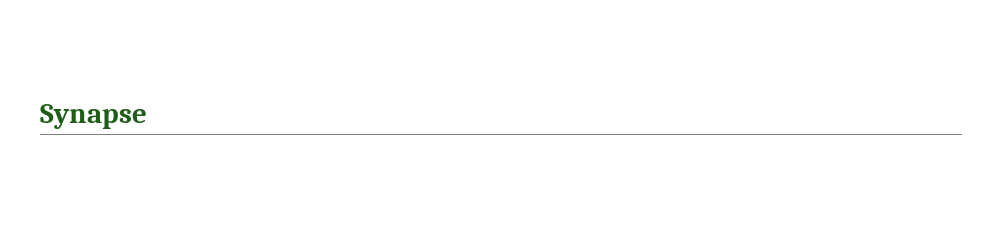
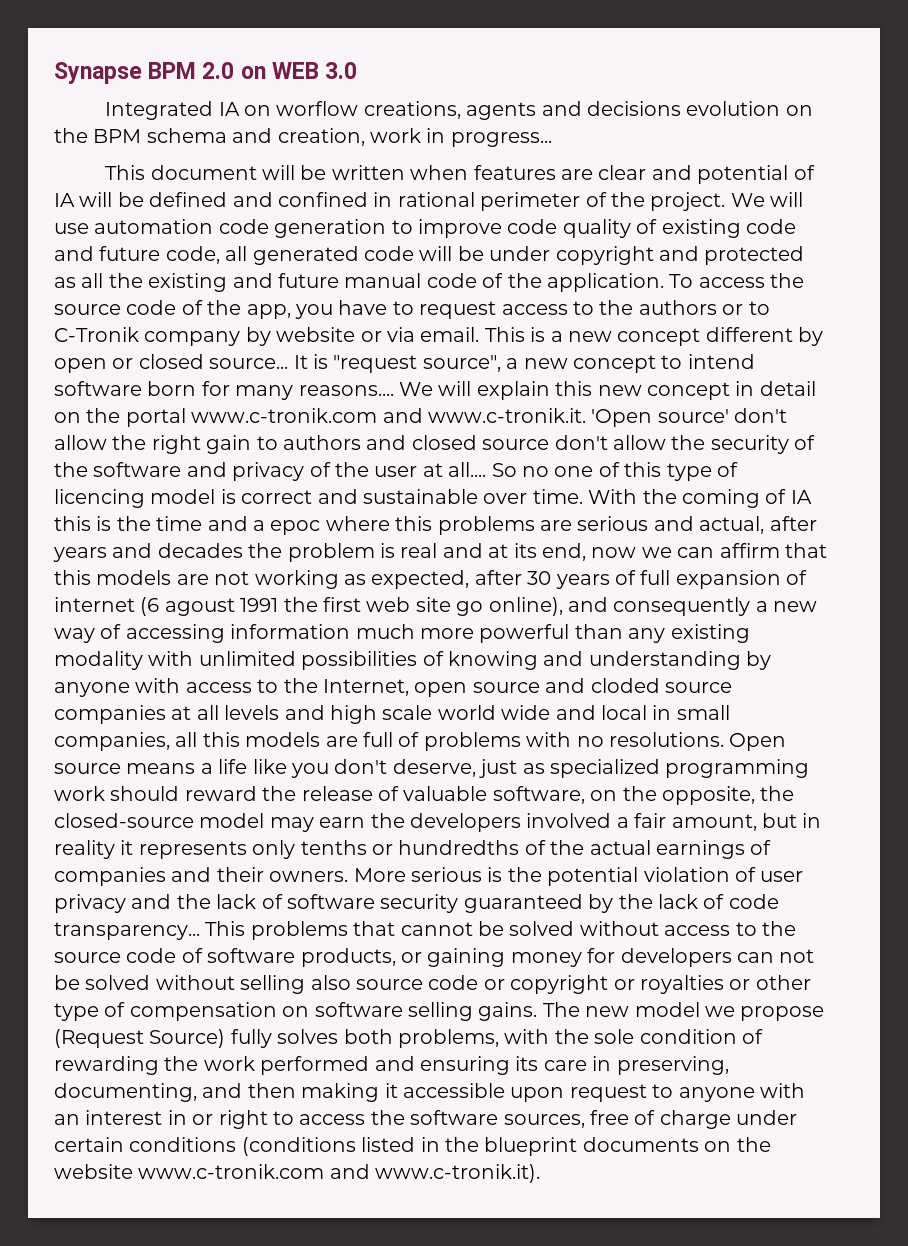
(147, 116) none -> [148,62,358,79] [105,101,813,120] [54,128,552,147] [105,165,815,184] [54,192,804,211] [54,219,796,238] [54,246,805,265] [54,273,805,292] [54,300,770,319] [54,327,824,346] [54,354,755,373] [54,381,816,400] [54,408,788,427] [54,435,816,454] [54,462,738,481] [54,489,812,508] [54,516,817,535] [53,543,827,562] [54,570,808,589] [54,597,818,616] [54,624,750,643] [54,651,772,670] [54,678,732,697] [54,705,730,724] [54,732,787,751] [54,759,810,778] [54,786,795,805] [54,813,822,832] [54,840,772,859] [54,867,804,886] [54,894,779,913] [54,921,796,940] [54,948,815,967] [54,975,811,994] [54,1002,825,1021] [54,1029,763,1048] [54,1056,729,1075] [54,1083,805,1102] [54,1110,798,1129] [54,1137,771,1156] [54,1164,541,1183] BPM 2.0 on WEB 3.0 // Integrated IA on worflow creations, agents and decisions evolution on the BPM schema and creation, work in progress... // This document will be written when features are clear and potential of IA will be defined and confined in rational perimeter of the project. We will use automation code generation to improve code quality of existing code and future code, all generated code will be under copyright and protected as all the existing and future manual code of the application. To access the source code of the app, you have to request access to the authors or to C-Tronik company by website or via email. This is a new concept different by open or closed source... It is "request source", a new concept to intend software born for many reasons.... We will explain this new concept in detail on the portal www.c-tronik.com and www.c-tronik.it. 'Open source' don't allow the right gain to authors and closed source don't allow the security of the software and privacy of the user at all.... So no one of this type of licencing model is correct and sustainable over time. With the coming of IA this is the time and a epoc where this problems are serious and actual, after years and decades the problem is real and at its end, now we can affirm that this models are not working as expected, after 30 years of full expansion of internet (6 agoust 1991 the first web site go online), and consequently a new way of accessing information much more powerful than any existing modality with unlimited possibilities of knowing and understanding by anyone with access to the Internet, open source and cloded source companies at all levels and high scale world wide and local in small companies, all this models are full of problems with no resolutions. Open source means a life like you don't deserve, just as specialized programming work should reward the release of valuable software, on the opposite, the closed-source model may earn the developers involved a fair amount, but in reality it represents only tenths or hundredths of the actual earnings of companies and their owners. More serious is the potential violation of user privacy and the lack of software security guaranteed by the lack of code transparency... This problems that cannot be solved without access to the source code of software products, or gaining money for developers can not be solved without selling also source code or copyright or royalties or other type of compensation on software selling gains. The new model we propose (Request Source) fully solves both problems, with the sole condition of rewarding the work performed and ensuring its care in preserving, documenting, and then making it accessible upon request to anyone with an interest in or right to access the software sources, free of charge under certain conditions (conditions listed in the blueprint documents on the website www.c-tronik.com and www.c-tronik.it).

